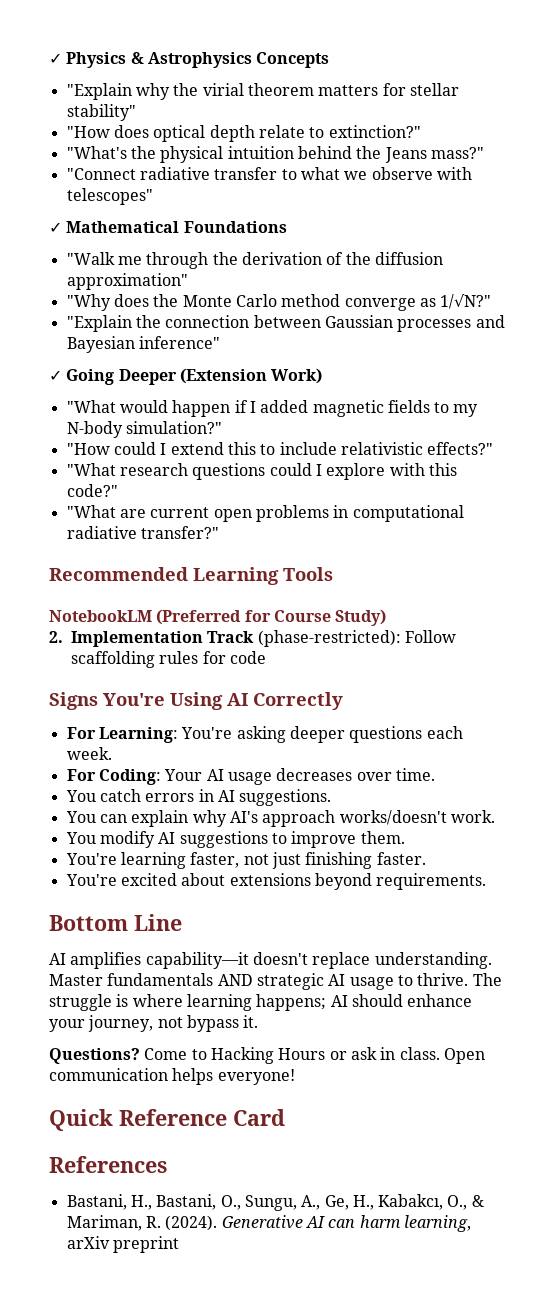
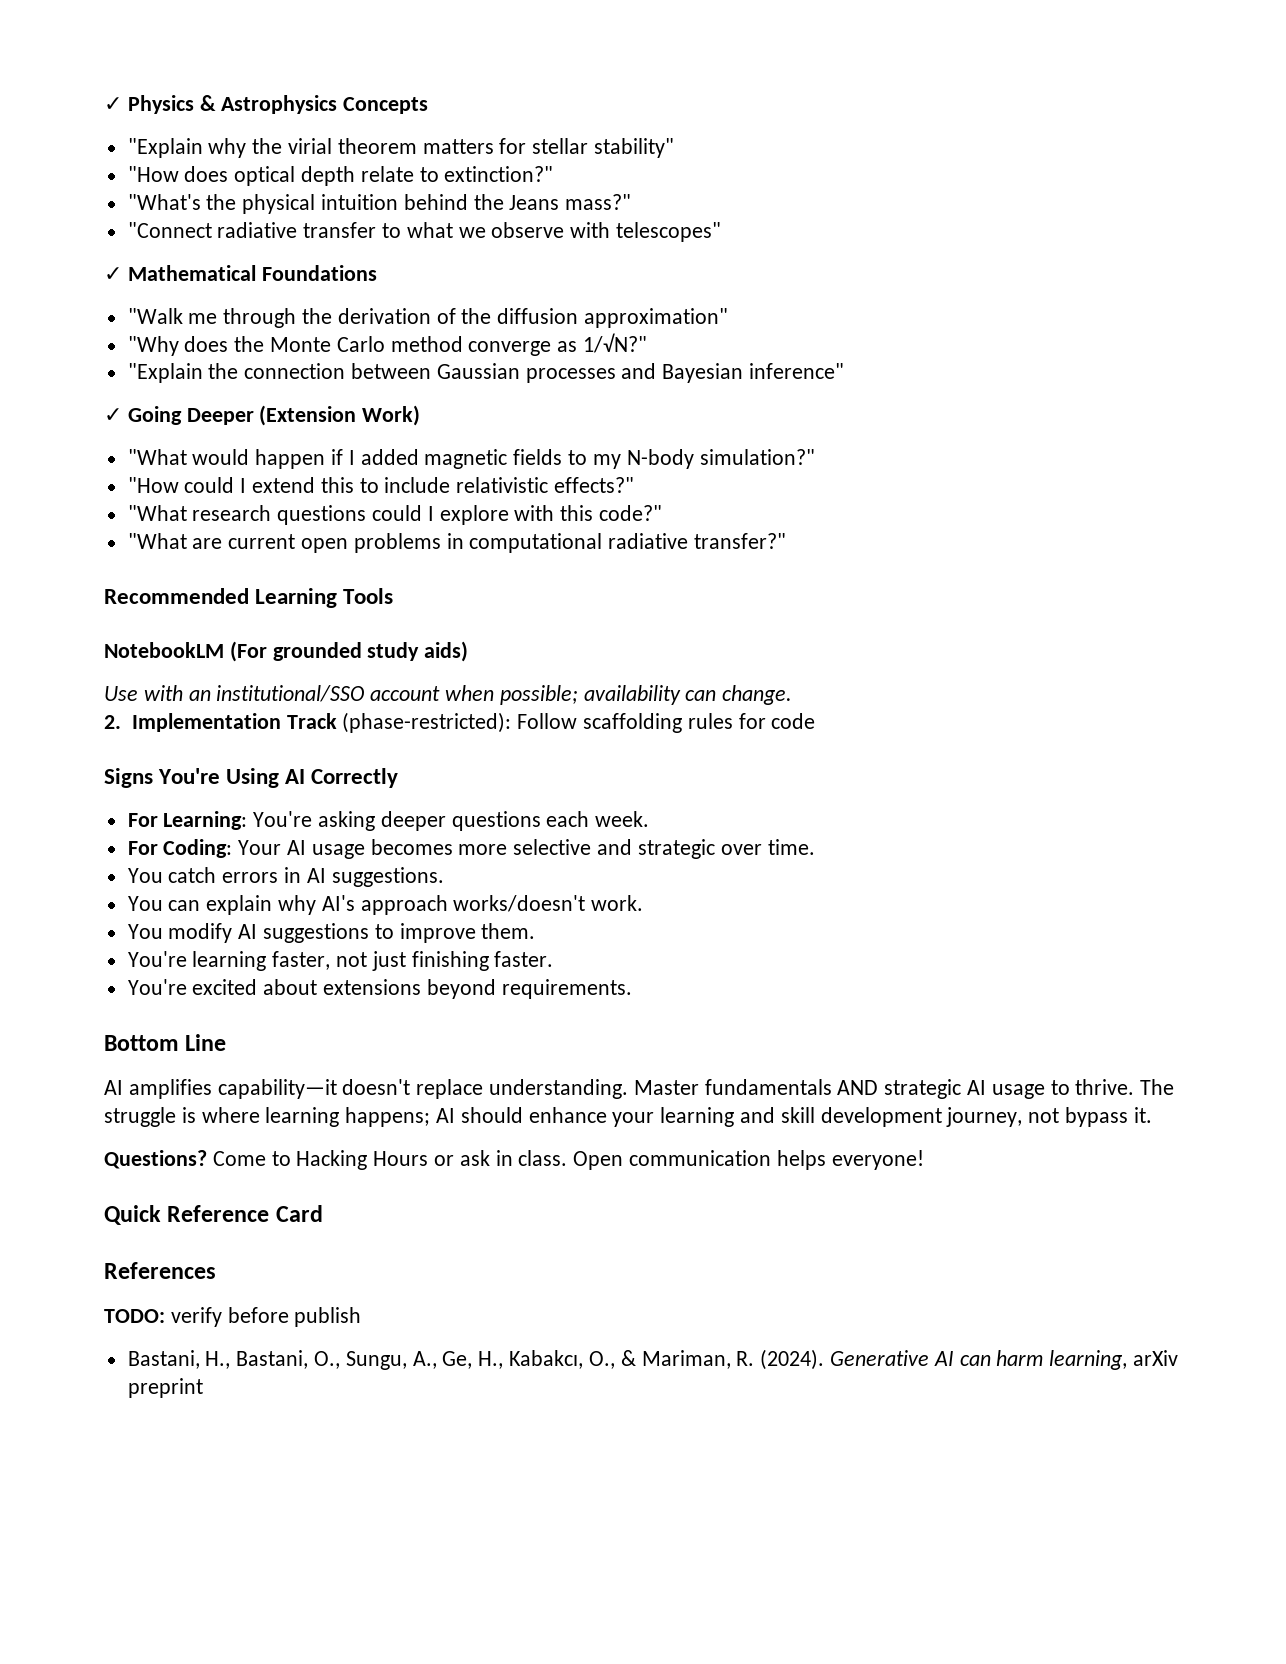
[156,609,387,626] (Preferred for Course Study) -> [229,641,469,662] [104,685,793,705] (For grounded study aids) // Use with an institutional/SSO account when possible; availability can change.
[276,768,353,781] decreases -> [370,839,715,859] becomes more selective and strategic
(85, 1025) none -> [660,1107,942,1127] learning and skill development
(167, 1164) none -> [104,1307,362,1327] // TODO: verify before publish

